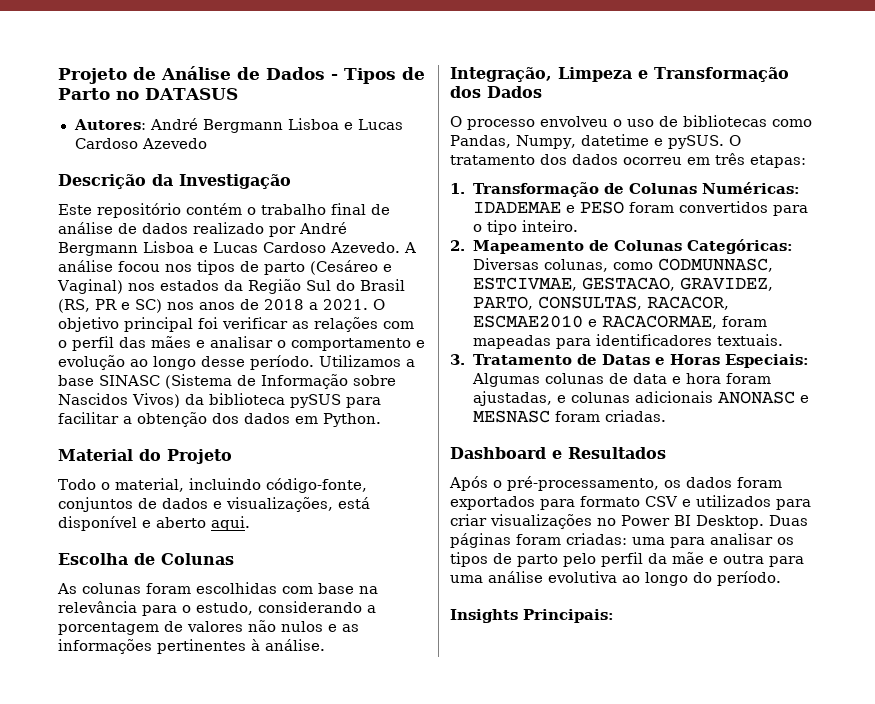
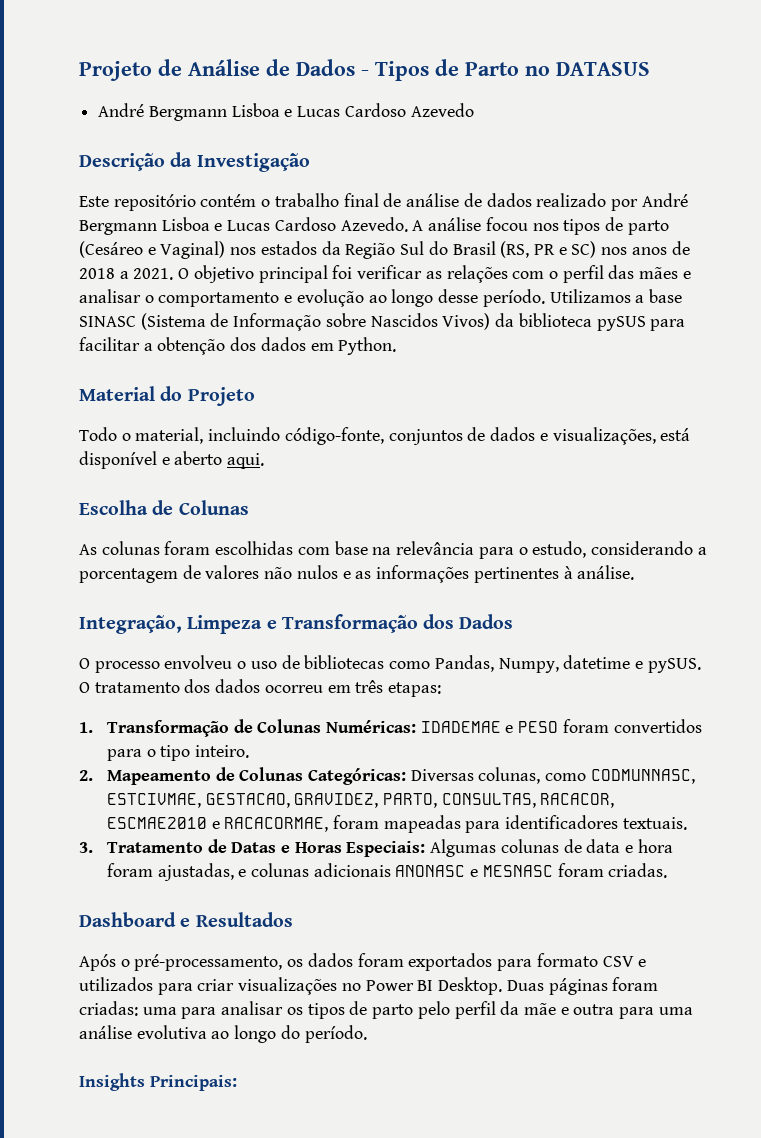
[73,119,146,130] Autores: -> (650, 69) none

